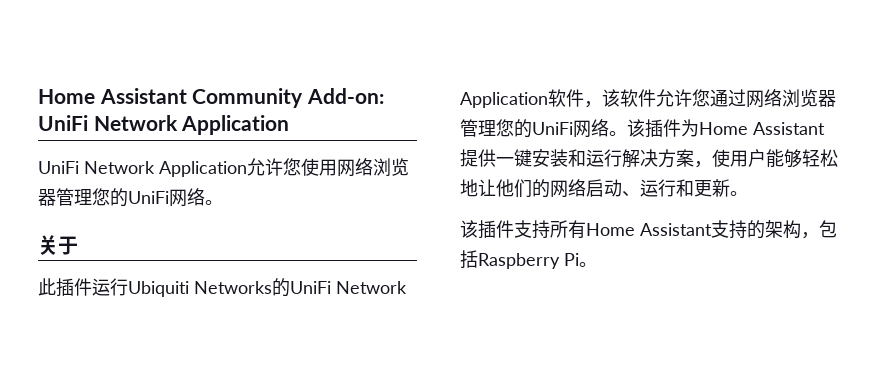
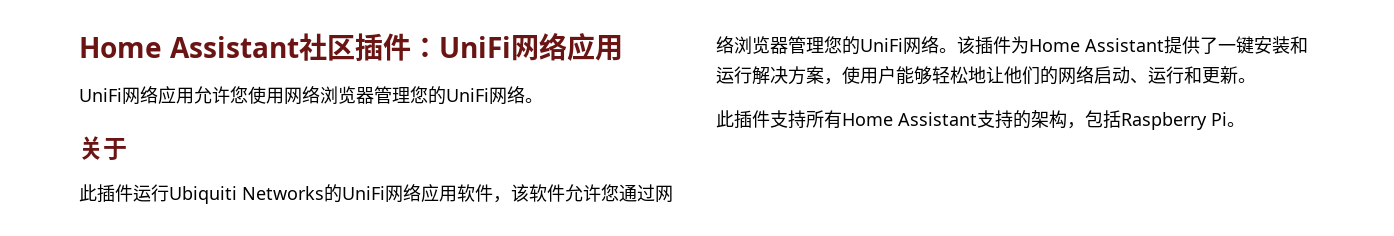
[38,88,385,108] [38,115,290,135] [38,161,247,177] Home Assistant Community Add-on: UniFi Network Application // UniFi Network Application -> [79,33,623,61] [79,86,194,105] Home Assistant社区插件：UniFi网络应用 // UniFi网络应用
[336,281,407,294] [460,92,548,108] Network Application -> [385,184,457,203] 网络应用
(496, 158) none -> [1200,37,1218,54] 了
[460,220,478,238] 该 -> [716,110,734,128] 此

